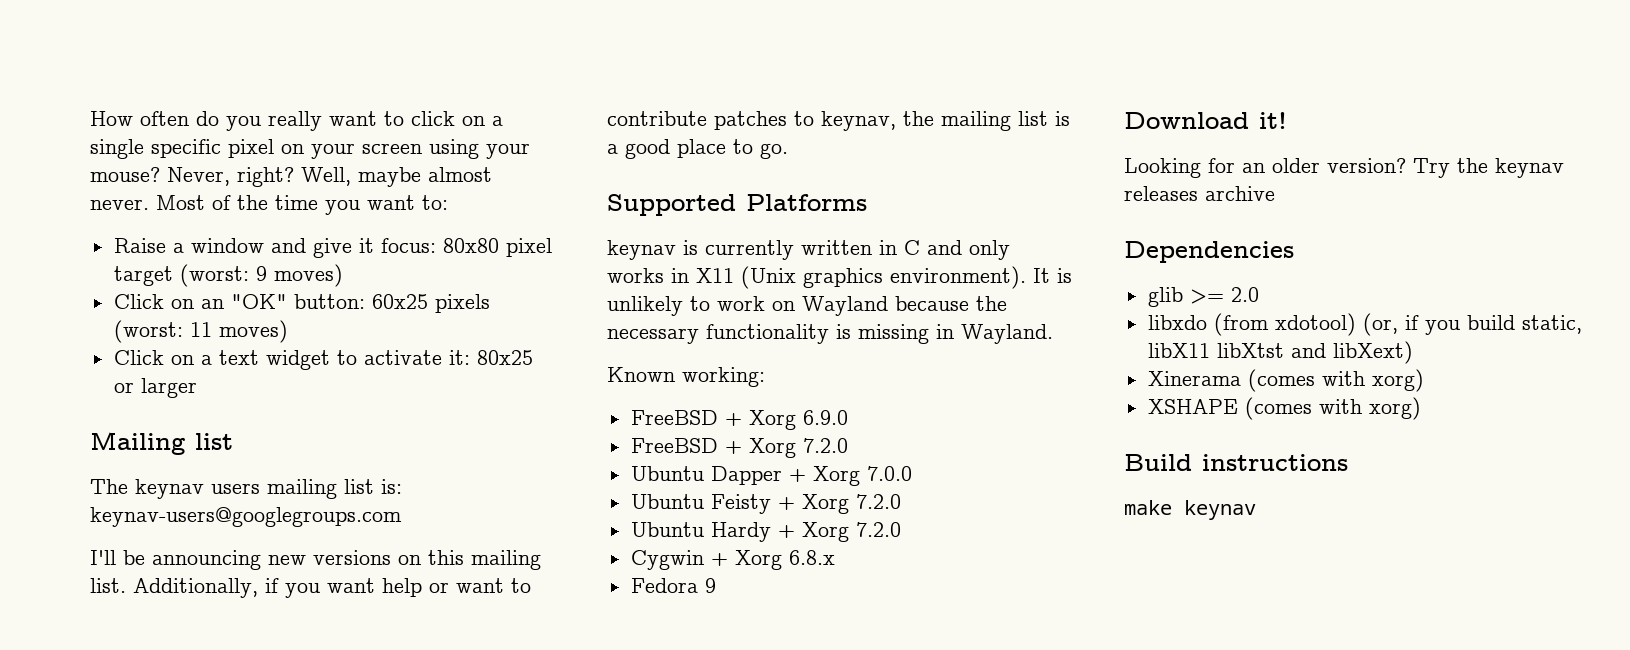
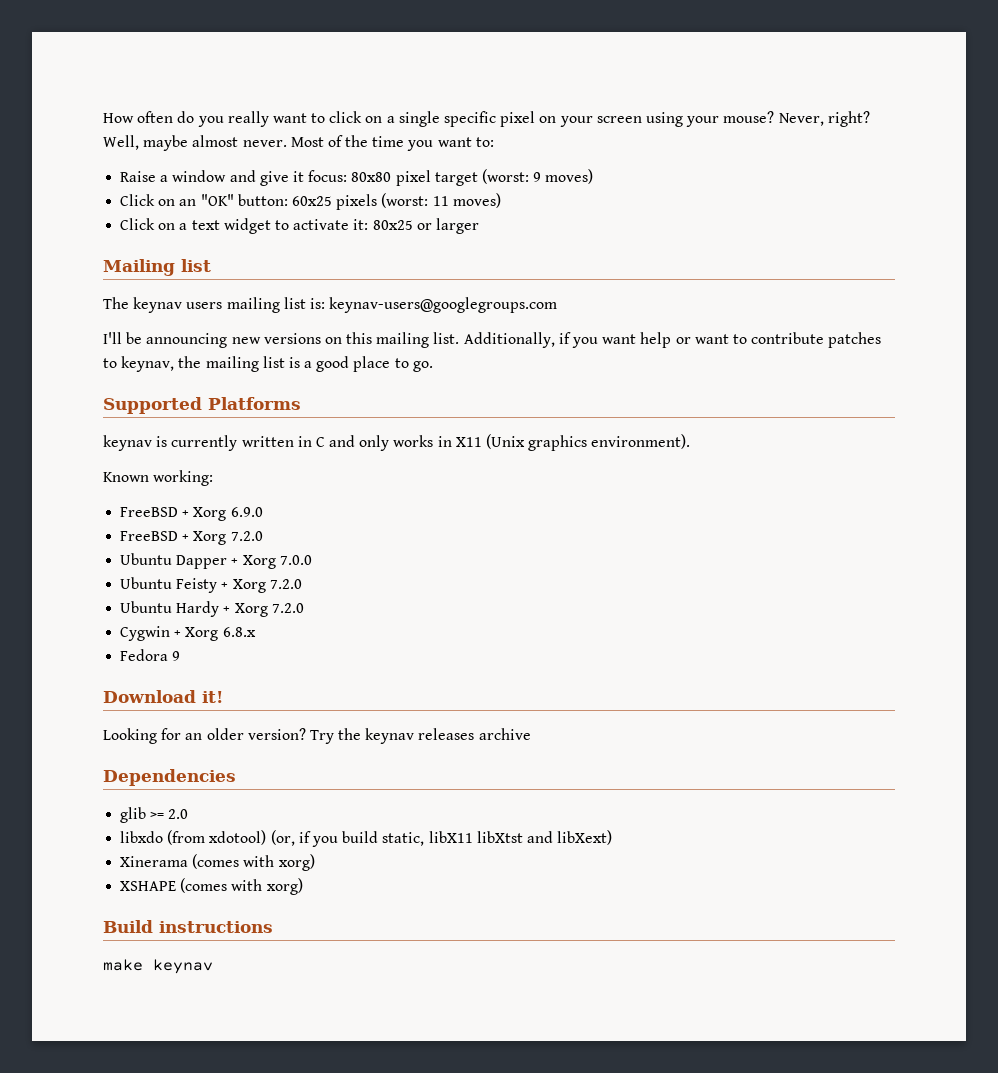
[1033,268,1072,283] [607,296,1007,316] [607,324,1053,344] It is unlikely to work on Wayland because the necessary functionality is missing in Wayland. -> (691, 441) none

